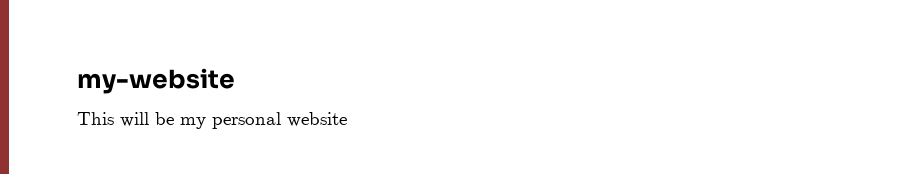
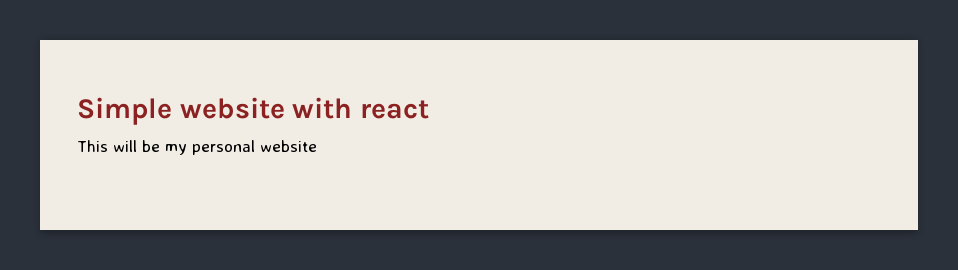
[77,68,235,94] my-website -> [77,97,430,125] Simple website with react

